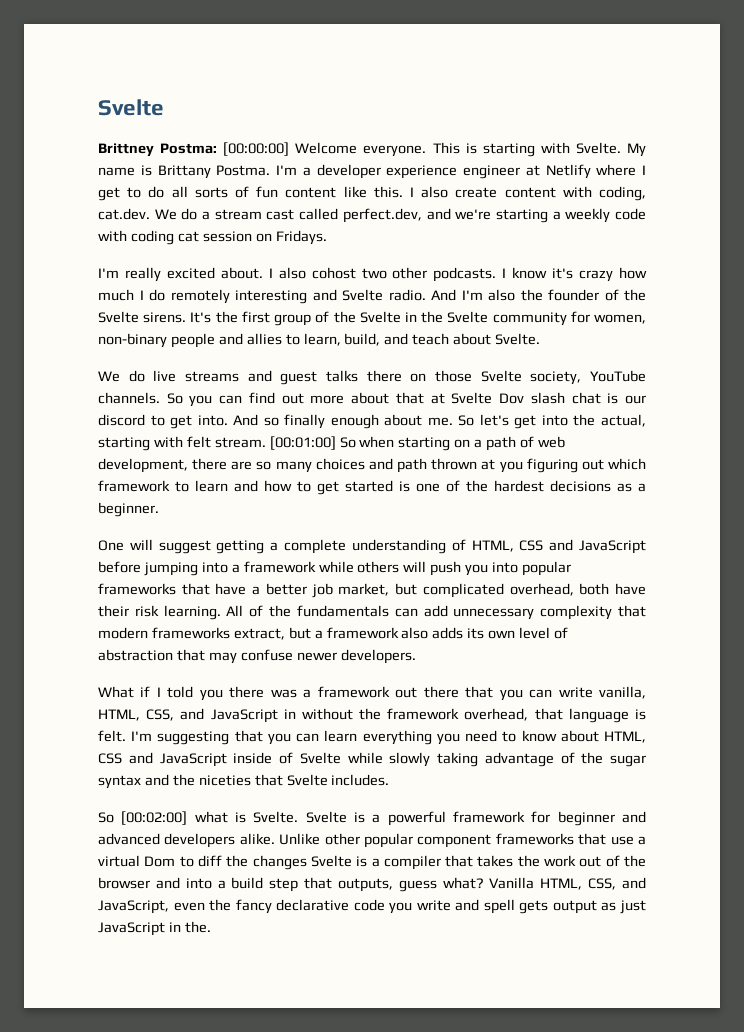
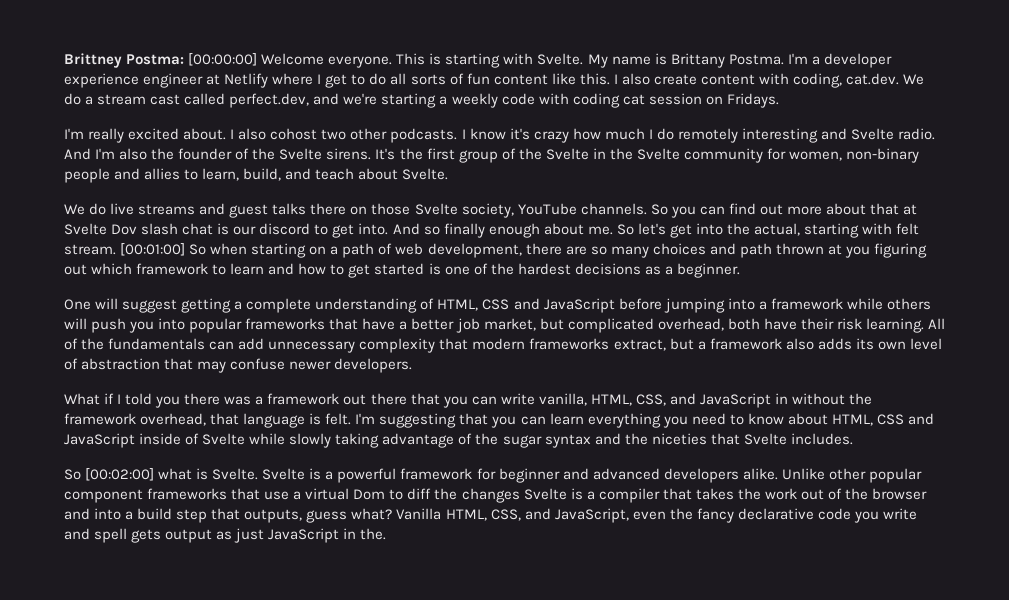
[98,99,164,116] Svelte // -> (64, 60) none

